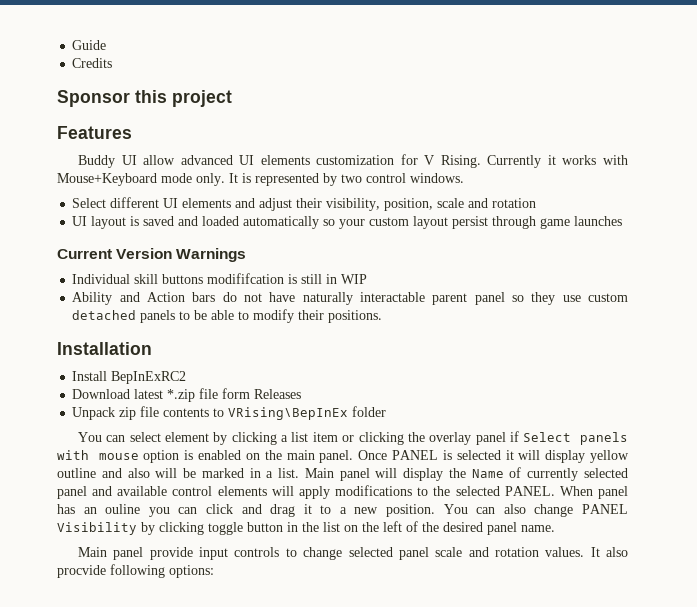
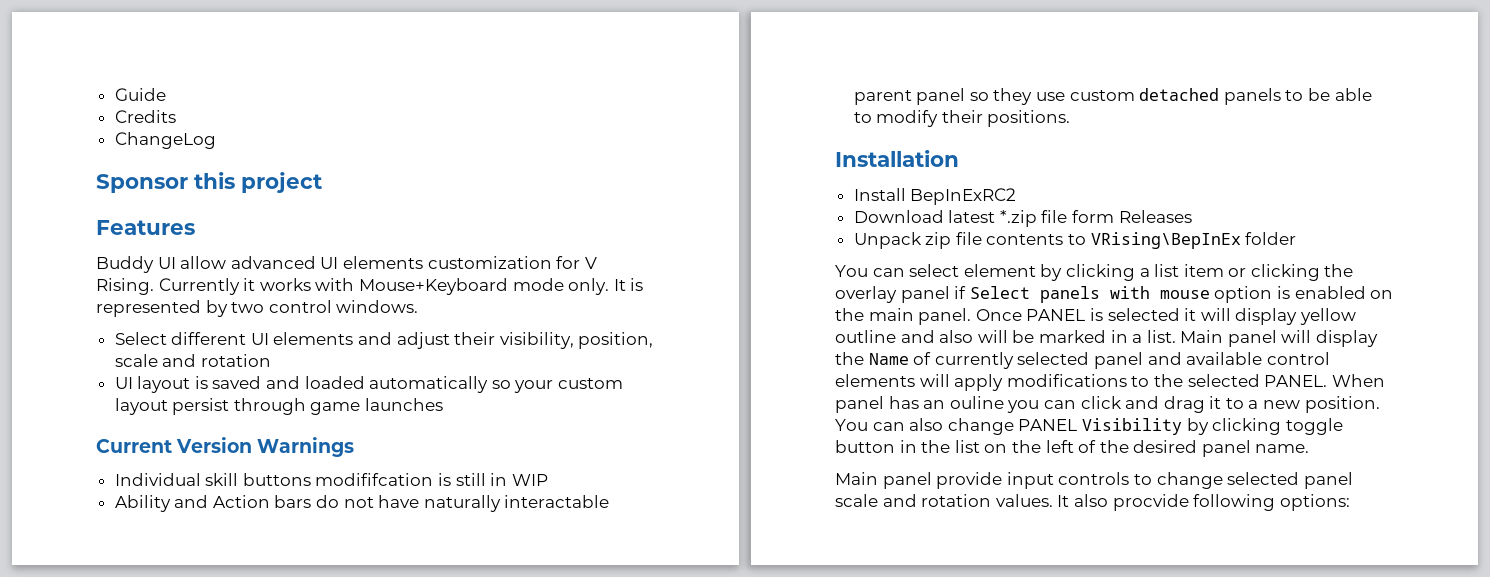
(113, 63) none -> [114,132,216,149] // ChangeLog

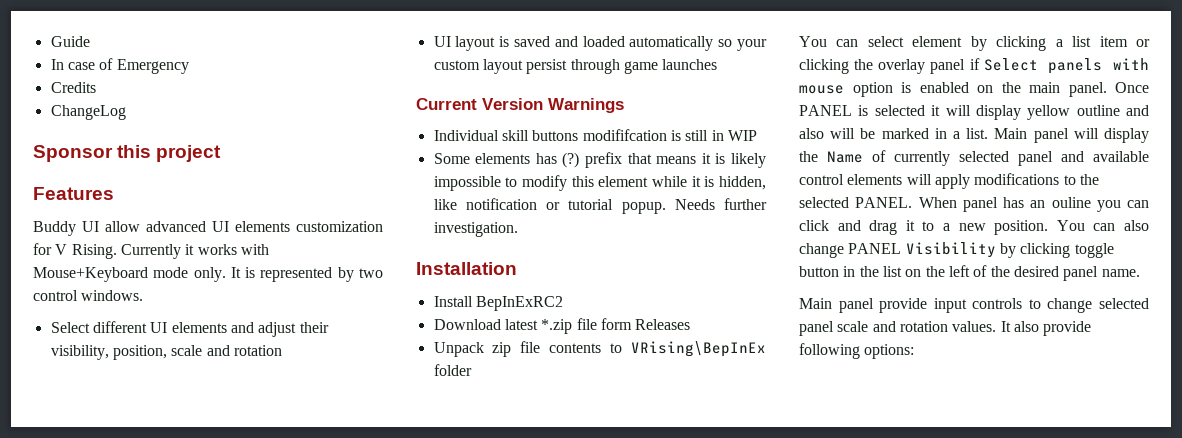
(166, 94) none -> [50,58,189,74] // In case of Emergency
[114,495,610,512] [853,88,1372,105] [853,110,1071,127] Ability and Action bars do not have naturally interactable parent panel so they use custom detached panels to be able to modify their positions. -> [433,152,766,168] [433,175,766,191] [433,198,767,214] [433,222,518,237] Some elements has (?) prefix that means it is likely impossible to modify this element while it is hidden, like notification or tutorial popup. Needs further investigation.
[1112,494,1189,511] procvide -> [1043,321,1092,336] provide

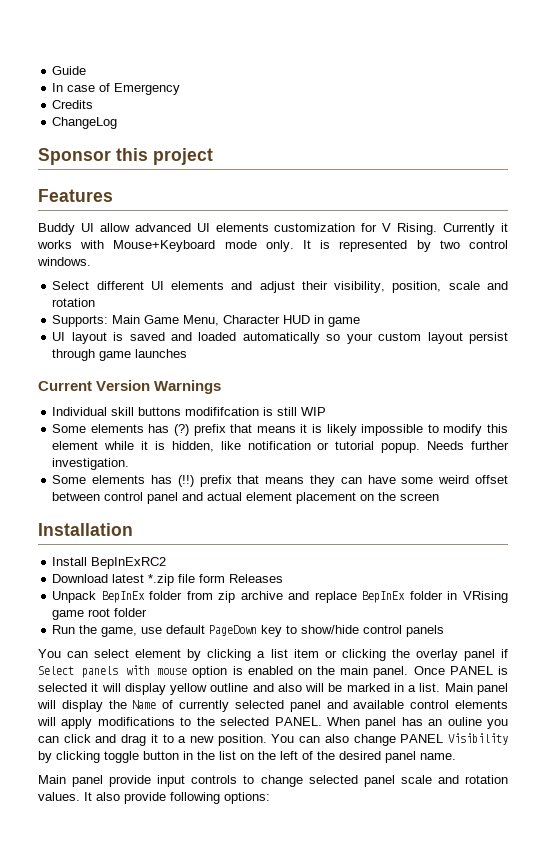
(282, 350) none -> [52,315,361,327] // Supports: Main Game Menu, Character HUD in game
[711,130,724,141] in -> (298, 411) none
(518, 229) none -> [52,475,508,487] [52,492,440,504] // Some elements has (!!) prefix that means they can have some weird offset between control panel and actual element placement on the screen
[492,341,766,357] [433,364,472,376] zip file contents to VRising\BepInEx folder -> [101,591,508,603] [52,608,148,620] [52,625,445,637] BepInEx folder from zip archive and replace BepInEx folder in VRising game root folder // Run the game, use default PageDown key to show/hide control panels

